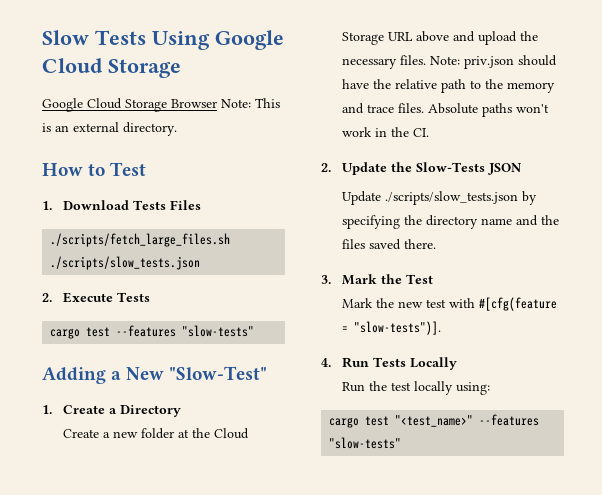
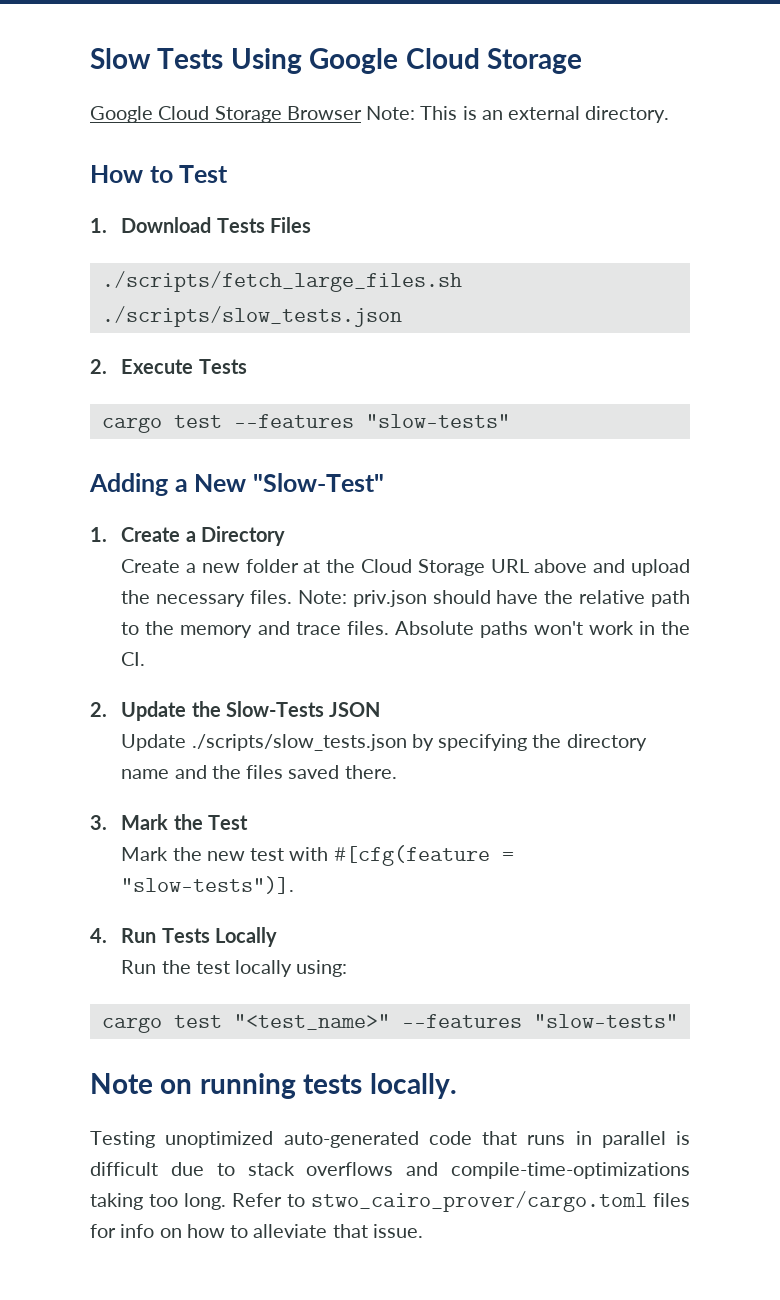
(402, 443) none -> [90,1073,457,1099] [90,1131,690,1148] [90,1162,690,1179] [90,1191,690,1212] [90,1224,423,1238] // Note on running tests locally. // Testing unoptimized auto-generated code that runs in parallel is difficult due to stack overflows and compile-time-optimizations taking too long. Refer to stwo_cairo_prover/cargo.toml files for info on how to alleviate that issue.

